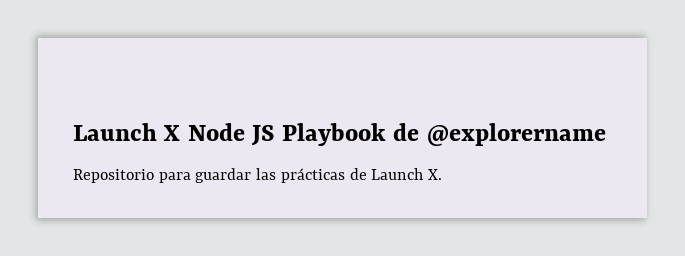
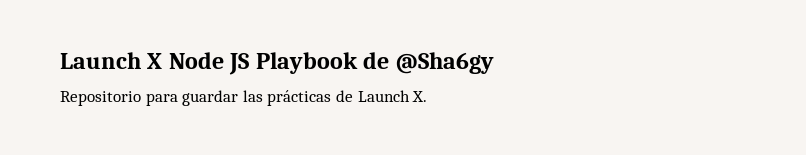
[426,123,606,146] @explorername -> [395,52,494,74] @Sha6gy

